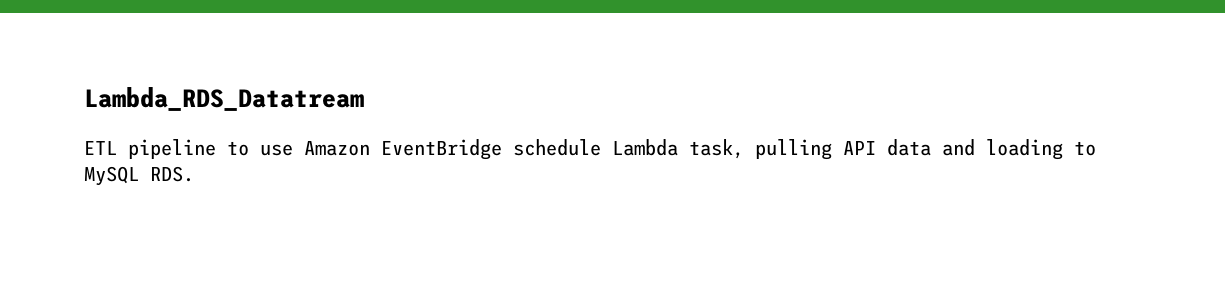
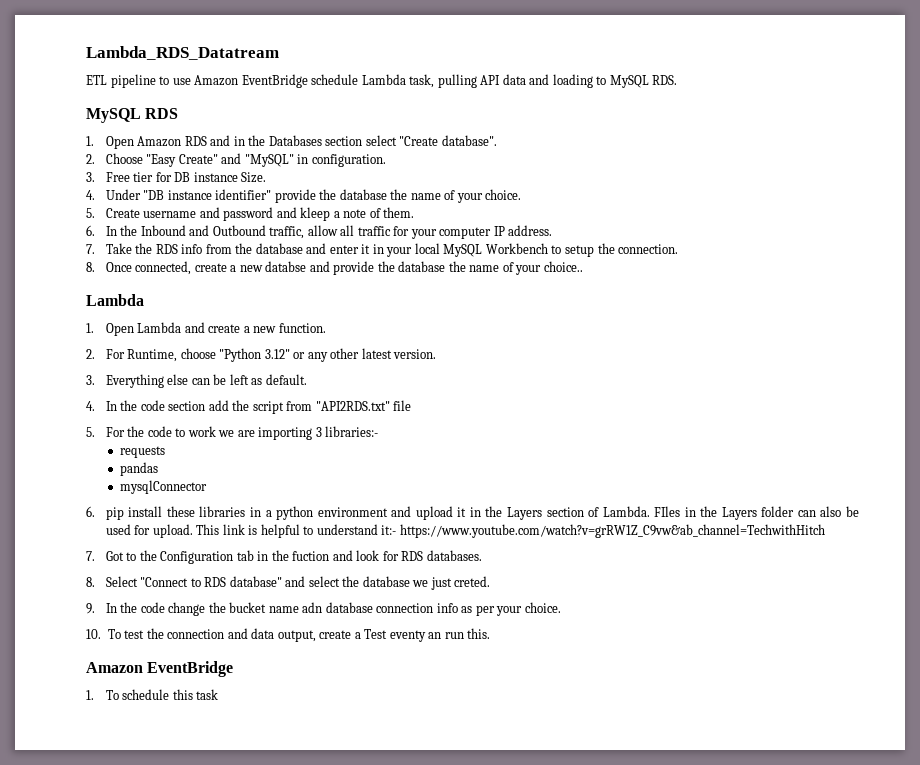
(194, 174) none -> [86,108,179,123] [86,135,497,149] [86,153,386,167] [86,172,267,183] [86,189,522,203] [86,207,415,221] [86,225,553,239] [86,243,679,257] [86,261,583,275] [86,294,144,306] [86,322,326,336] [86,348,437,362] [86,374,307,388] [86,400,412,414] [86,426,379,440] [120,446,166,458] [120,462,159,476] [120,480,208,494] [86,506,860,520] [105,524,825,538] [86,550,482,564] [86,576,491,590] [86,602,561,616] [86,628,491,642] [86,661,234,677] [86,689,219,700] // MySQL RDS // 1. Open Amazon RDS and in the Databases section select "Create database". // 2. Choose "Easy Create" and "MySQL" in configuration. // 3. Free tier for DB instance Size. // 4. Under "DB instance identifier" provide the database the name of your choice. // 5. Create username and password and kleep a note of them. // 6. In the Inbound and Outbound traffic, allow all traffic for your computer IP address. // 7. Take the RDS info from the database and enter it in your local MySQL Workbench to setup the connection. // 8. Once connected, create a new databse and provide the database the name of your choice.. // Lambda // 1. Open Lambda and create a new function. // 2. For Runtime, choose "Python 3.12" or any other latest version. // 3. Everything else can be left as default. // 4. In the code section add the script from "API2RDS.txt" file // 5. For the code to work we are importing 3 libraries:- // requests // pandas // mysqlConnector // 6. pip install these libraries in a python environment and upload it in the Layers section of Lambda. FIles in the Layers folder can also be used for upload. This link is helpful to understand it:- https://www.youtube.com/watch?v=grRW1Z_C9vw&ab_channel=TechwithHitch // 7. Got to the Configuration tab in the fuction and look for RDS databases. // 8. Select "Connect to RDS database" and select the database we just creted. // 9. In the code change the bucket name adn database connection info as per your choice. // 10. To test the connection and data output, create a Test eventy an run this. // Amazon EventBridge // 1. To schedule this task

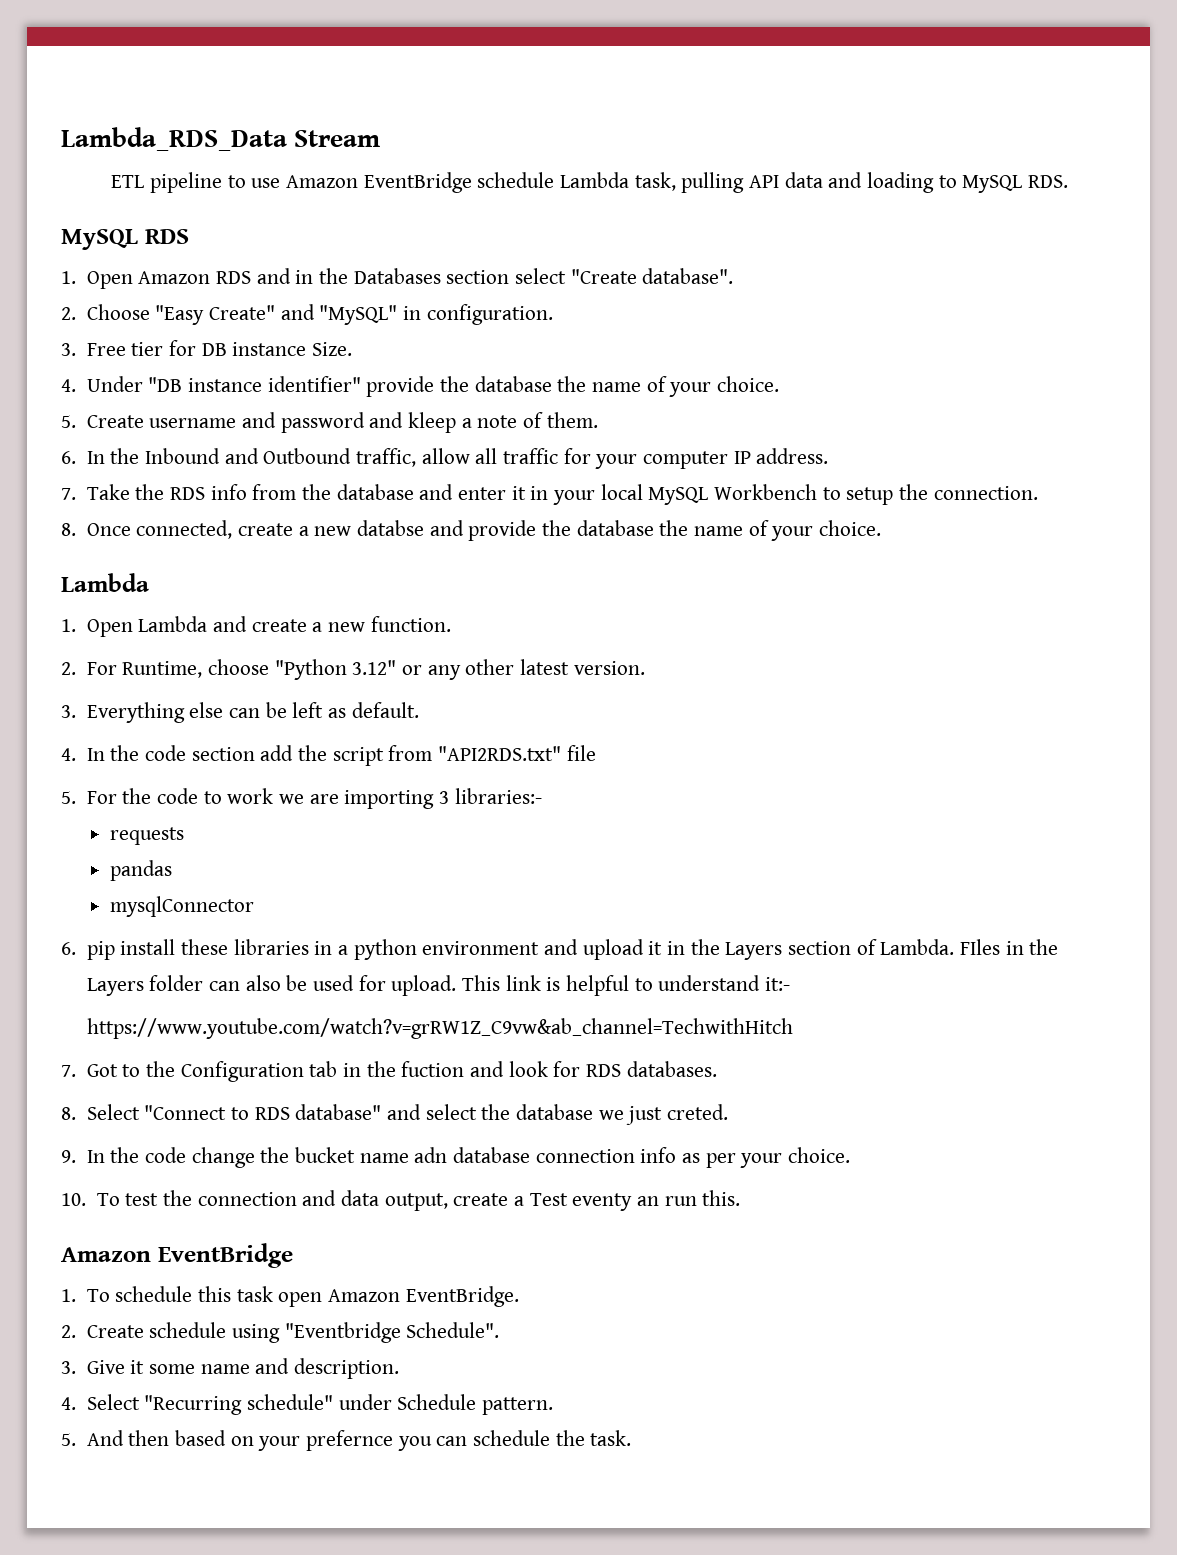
[86,46,279,60] Lambda_RDS_Datatream -> [61,127,381,151] Lambda_RDS_Data Stream
[543,261,583,272] choice.. -> [818,520,881,536] choice.
(397, 530) none -> (790, 984) //
(219, 694) none -> [278,1286,519,1307] [61,1322,500,1343] [61,1358,399,1379] [61,1394,553,1415] [61,1430,632,1451] open Amazon EventBridge. // 2. Create schedule using "Eventbridge Schedule". // 3. Give it some name and description. // 4. Select "Recurring schedule" under Schedule pattern. // 5. And then based on your prefernce you can schedule the task.

